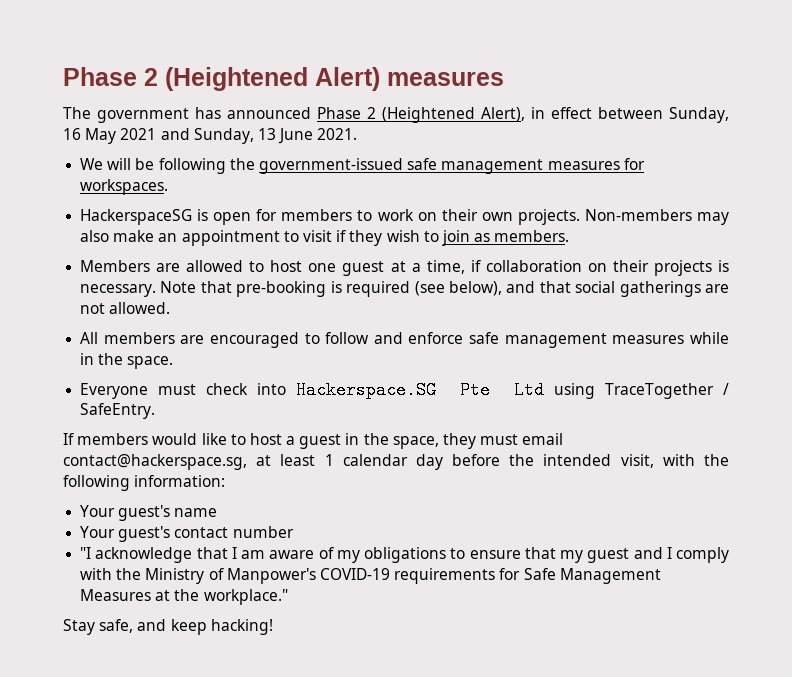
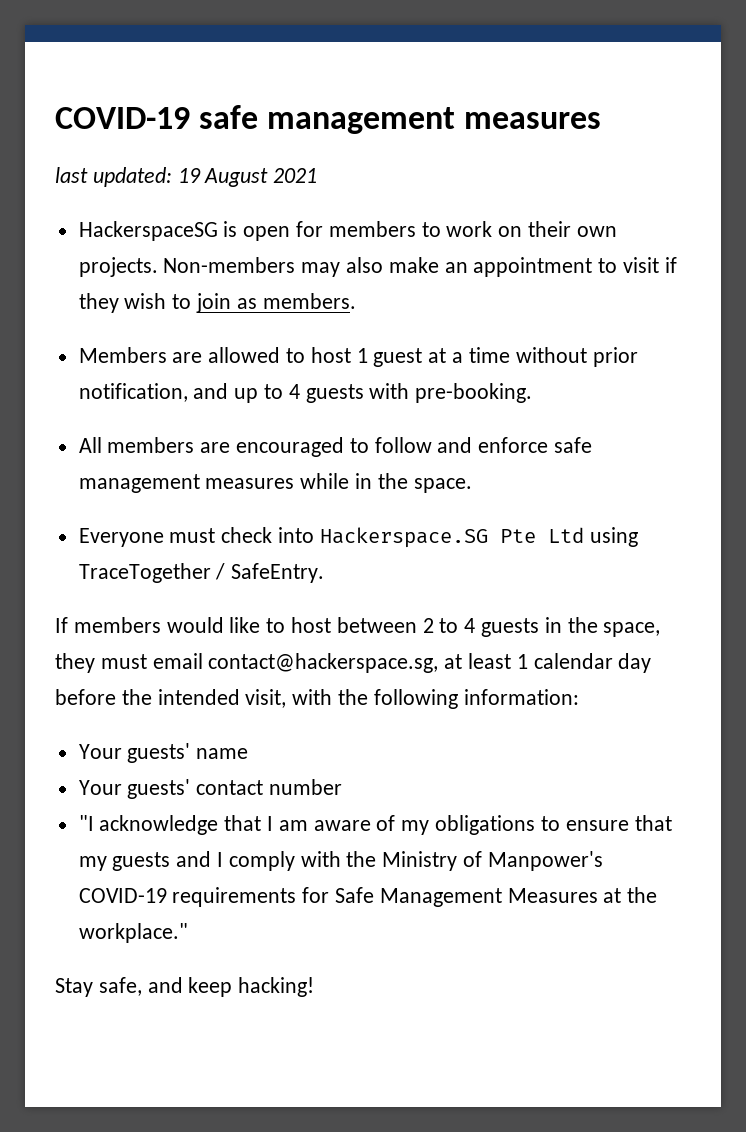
[63,67,504,91] [63,107,729,123] [63,128,358,144] [80,158,645,174] [80,179,169,195] Phase 2 (Heightened Alert) measures // The government has announced Phase 2 (Heightened Alert), in effect between Sunday, 16 May 2021 and Sunday, 13 June 2021. // We will be following the government-issued safe management measures for workspaces. -> [55,105,602,134] [55,167,318,187] COVID-19 safe management measures // last updated: 19 August 2021
[308,263,337,272] one -> [356,348,368,363] 1
[426,260,730,276] [80,281,730,297] [80,302,171,314] time, if collaboration on their projects is necessary. Note that pre-booking is required (see below), and that social gatherings are not allowed. -> [468,347,638,367] [78,383,533,403] time without prior notification, and up to 4 guests with pre-booking.
[286,434,342,449] a guest -> [336,617,540,637] between 2 to 4 guests
[118,505,171,521] guest's -> [127,743,191,763] guests'
[118,526,171,542] guest's -> [127,779,191,799] guests'
[587,548,630,563] guest -> [112,852,171,871] guests

